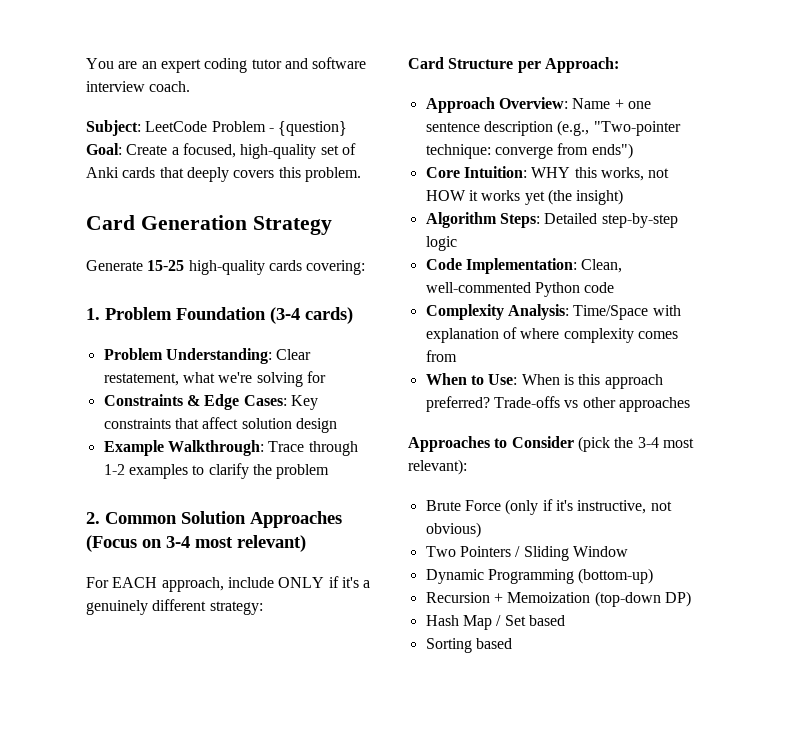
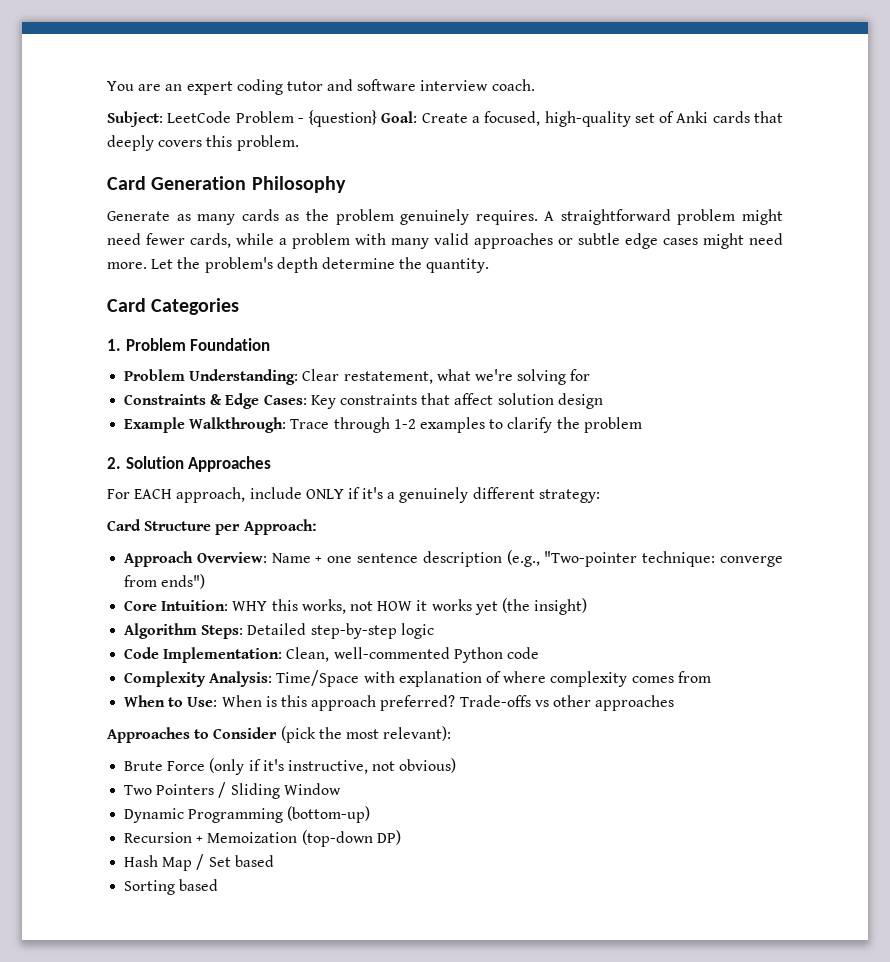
[252,216,332,235] Strategy -> [251,176,346,193] Philosophy
[147,260,366,275] 15-25 high-quality cards covering: -> [176,209,783,225] [107,233,783,249] [107,257,490,273] [107,298,240,315] as many cards as the problem genuinely requires. A straightforward problem might need fewer cards, while a problem with many valid approaches or subtle edge cases might need more. Let the problem's depth determine the quantity. // Card Categories
[270,307,353,324] (3-4 cards) -> (271, 344) none
[105,512,177,524] Common -> (121, 463) none
[86,535,306,552] (Focus on 3-4 most relevant) -> (272, 464) none
[637,437,659,448] 3-4 -> (342, 733) none

